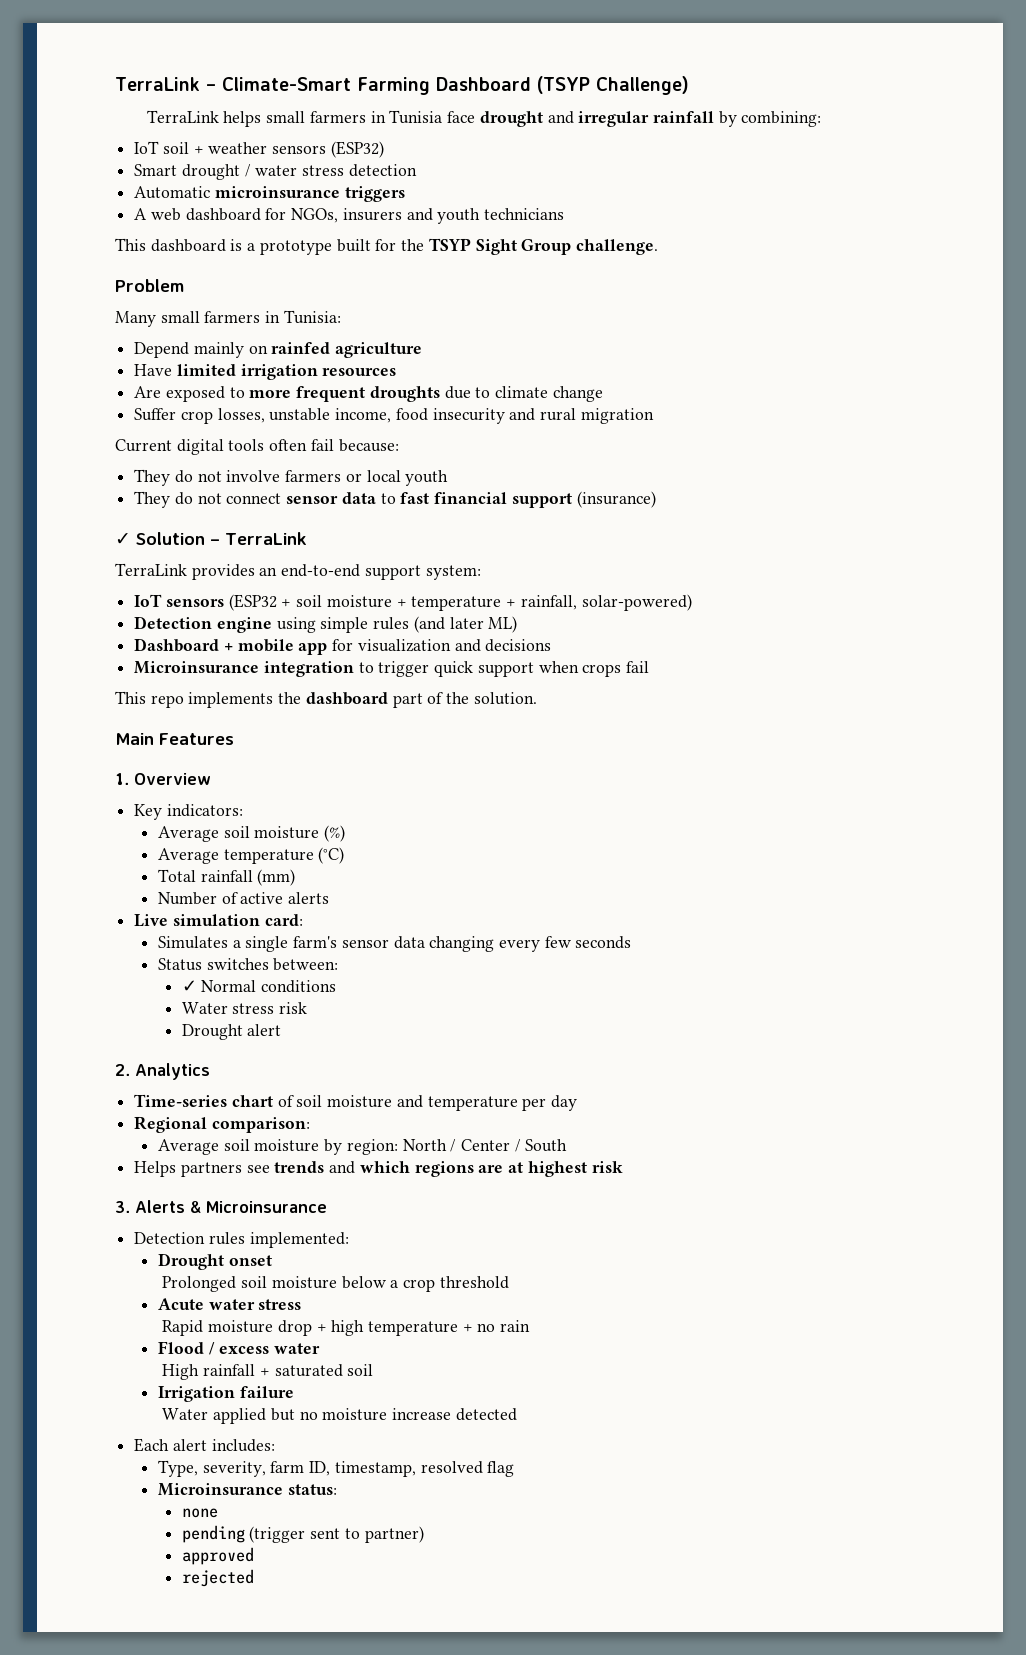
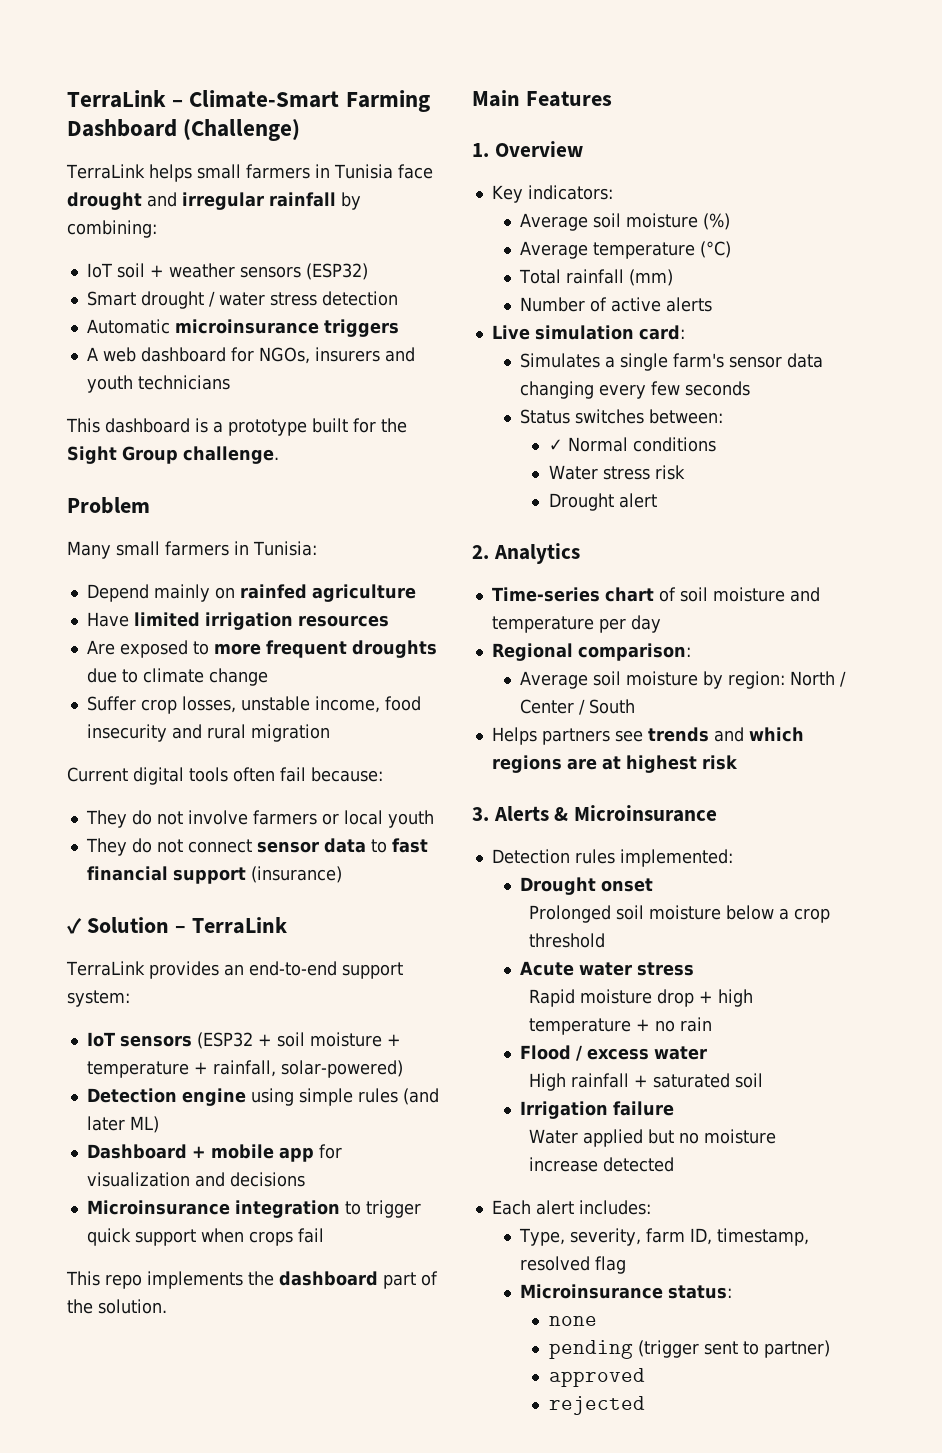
[536,76,689,95] (TSYP Challenge) -> [183,119,301,141] (Challenge)
[428,238,471,251] TSYP -> (407, 425) none

